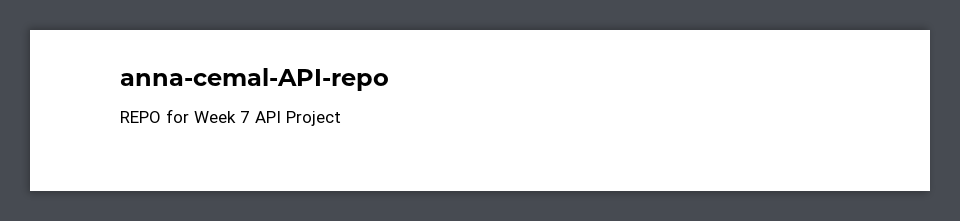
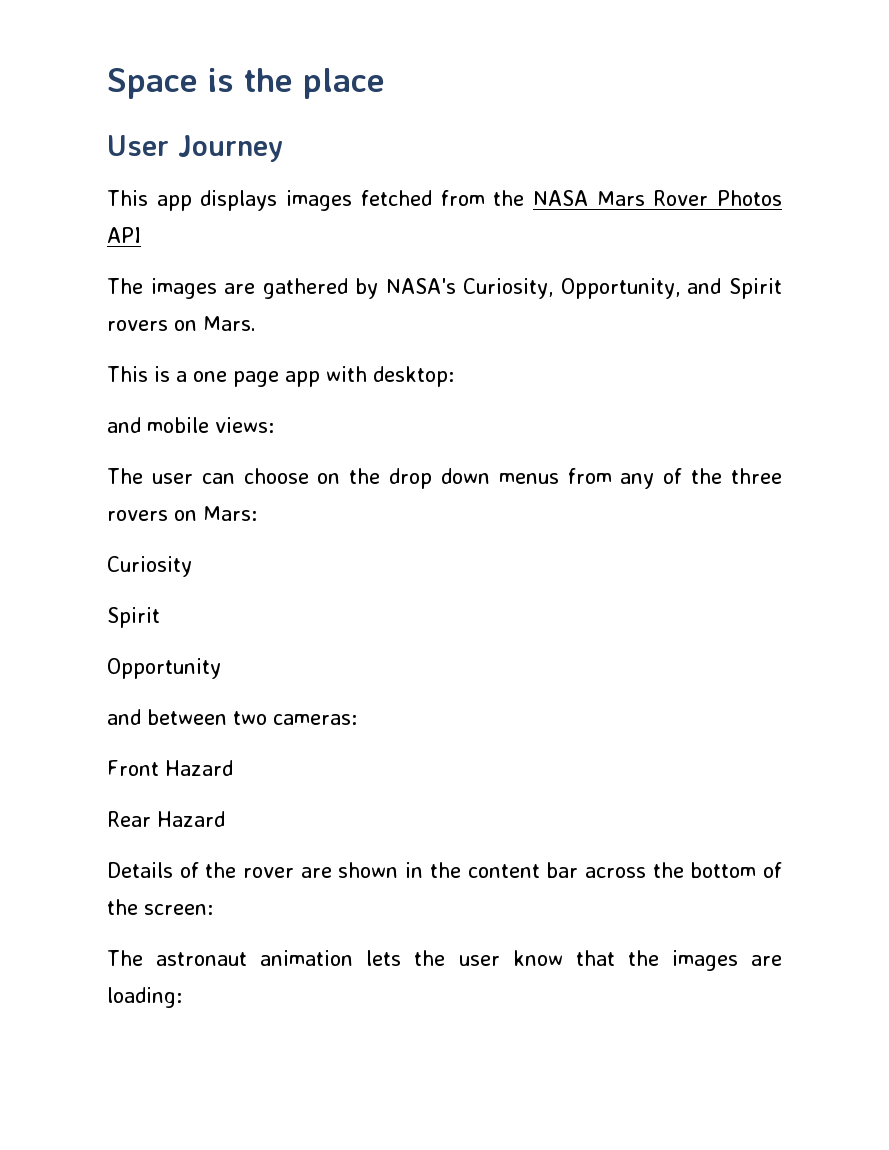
[120,68,389,91] [120,109,341,126] anna-cemal-API-repo // REPO for Week 7 API Project -> [107,68,385,99] [107,135,283,162] [107,190,782,211] [107,227,141,243] [107,278,782,299] [107,316,256,331] [107,366,454,387] [107,417,274,433] [107,468,782,489] [107,506,257,521] [107,556,192,577] [107,607,160,628] [107,658,221,679] [107,709,357,725] [107,760,233,776] [107,811,225,827] [107,862,783,878] [107,899,213,915] [107,950,783,971] [107,987,182,1008] Space is the place // User Journey // This app displays images fetched from the NASA Mars Rover Photos API // The images are gathered by NASA's Curiosity, Opportunity, and Spirit rovers on Mars. // This is a one page app with desktop: // and mobile views: // The user can choose on the drop down menus from any of the three rovers on Mars: // Curiosity // Spirit // Opportunity // and between two cameras: // Front Hazard // Rear Hazard // Details of the rover are shown in the content bar across the bottom of the screen: // The astronaut animation lets the user know that the images are loading:

